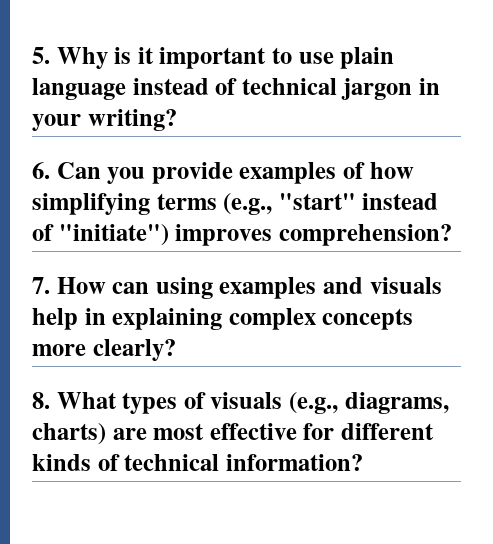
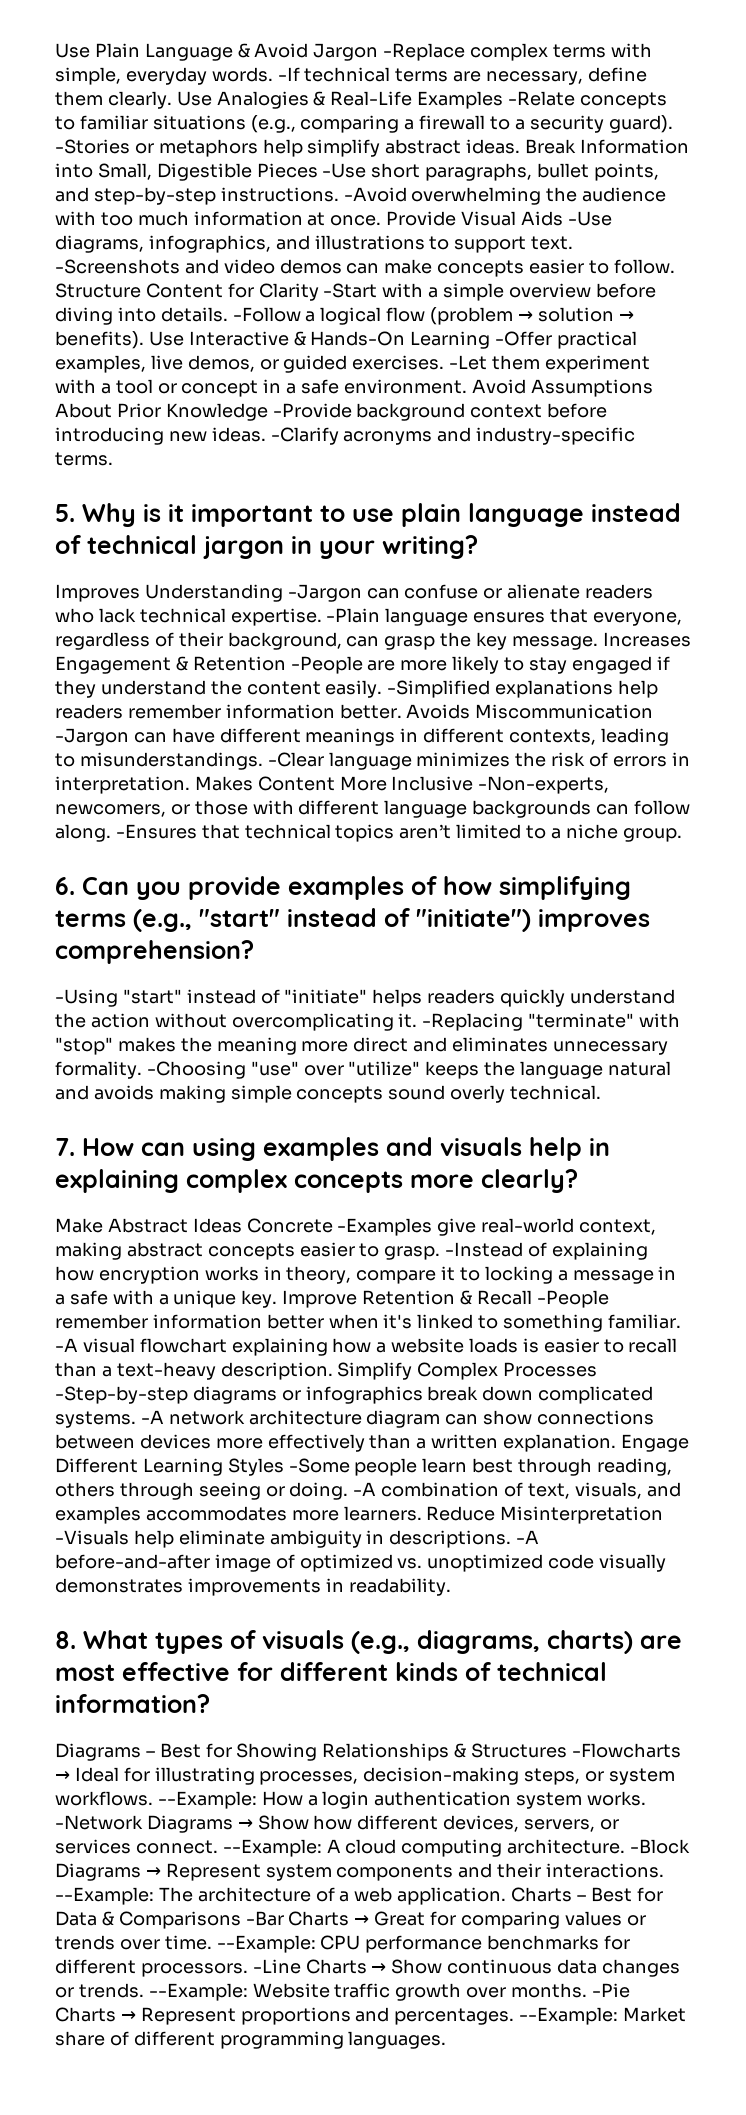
(32, 55) none -> [55,43,652,61] [55,67,647,85] [55,91,667,109] [55,115,673,133] [55,139,689,157] [55,163,659,181] [55,187,667,205] [55,211,612,226] [55,235,574,253] [55,259,675,277] [55,283,656,301] [55,307,634,325] [55,331,638,349] [55,355,650,373] [55,379,653,397] [55,403,608,421] [55,427,636,445] [55,452,113,466] Use Plain Language & Avoid Jargon -Replace complex terms with simple, everyday words. -If technical terms are necessary, define them clearly. Use Analogies & Real-Life Examples -Relate concepts to familiar situations (e.g., comparing a firewall to a security guard). -Stories or metaphors help simplify abstract ideas. Break Information into Small, Digestible Pieces -Use short paragraphs, bullet points, and step-by-step instructions. -Avoid overwhelming the audience with too much information at once. Provide Visual Aids -Use diagrams, infographics, and illustrations to support text. -Screenshots and video demos can make concepts easier to follow. Structure Content for Clarity -Start with a simple overview before diving into details. -Follow a logical flow (problem → solution → benefits). Use Interactive & Hands-On Learning -Offer practical examples, live demos, or guided exercises. -Let them experiment with a tool or concept in a safe environment. Avoid Assumptions About Prior Knowledge -Provide background context before introducing new ideas. -Clarify acronyms and industry-specific terms. //
(177, 120) none -> [55,584,654,602] [55,608,682,626] [55,632,691,650] [55,656,670,674] [55,680,659,698] [55,704,654,719] [55,728,669,746] [55,752,690,770] [55,776,610,794] [55,800,690,818] [55,824,682,842] // Improves Understanding -Jargon can confuse or alienate readers who lack technical expertise. -Plain language ensures that everyone, regardless of their background, can grasp the key message. Increases Engagement & Retention -People are more likely to stay engaged if they understand the content easily. -Simplified explanations help readers remember information better. Avoids Miscommunication -Jargon can have different meanings in different contexts, leading to misunderstandings. -Clear language minimizes the risk of errors in interpretation. Makes Content More Inclusive -Non-experts, newcomers, or those with different language backgrounds can follow along. -Ensures that technical topics aren’t limited to a niche group.
(452, 235) none -> [55,989,675,1007] [55,1013,681,1031] [55,1037,668,1055] [55,1061,671,1079] [55,1085,602,1103] // -Using "start" instead of "initiate" helps readers quickly understand the action without overcomplicating it. -Replacing "terminate" with "stop" makes the meaning more direct and eliminates unnecessary formality. -Choosing "use" over "utilize" keeps the language natural and avoids making simple concepts sound overly technical.
(176, 350) none -> [55,1218,657,1236] [55,1242,648,1260] [55,1266,677,1284] [55,1290,609,1308] [55,1314,681,1332] [55,1338,678,1356] [55,1362,598,1380] [55,1386,654,1404] [55,1410,655,1428] [55,1434,689,1452] [55,1458,672,1476] [55,1482,681,1500] [55,1506,664,1524] [55,1530,540,1548] [55,1554,667,1572] [55,1578,451,1596] // Make Abstract Ideas Concrete -Examples give real-world context, making abstract concepts easier to grasp. -Instead of explaining how encryption works in theory, compare it to locking a message in a safe with a unique key. Improve Retention & Recall -People remember information better when it's linked to something familiar. -A visual flowchart explaining how a website loads is easier to recall than a text-heavy description. Simplify Complex Processes -Step-by-step diagrams or infographics break down complicated systems. -A network architecture diagram can show connections between devices more effectively than a written explanation. Engage Different Learning Styles -Some people learn best through reading, others through seeing or doing. -A combination of text, visuals, and examples accommodates more learners. Reduce Misinterpretation -Visuals help eliminate ambiguity in descriptions. -A before-and-after image of optimized vs. unoptimized code visually demonstrates improvements in readability.
(363, 462) none -> [55,1743,681,1761] [55,1767,675,1785] [55,1791,647,1809] [55,1815,619,1833] [55,1839,691,1857] [55,1863,665,1881] [55,1887,663,1905] [55,1911,646,1929] [55,1935,631,1953] [55,1959,680,1977] [55,1983,630,2001] [55,2007,687,2025] [55,2031,447,2049] // Diagrams – Best for Showing Relationships & Structures -Flowcharts → Ideal for illustrating processes, decision-making steps, or system workflows. --Example: How a login authentication system works. -Network Diagrams → Show how different devices, servers, or services connect. --Example: A cloud computing architecture. -Block Diagrams → Represent system components and their interactions. --Example: The architecture of a web application. Charts – Best for Data & Comparisons -Bar Charts → Great for comparing values or trends over time. --Example: CPU performance benchmarks for different processors. -Line Charts → Show continuous data changes or trends. --Example: Website traffic growth over months. -Pie Charts → Represent proportions and percentages. --Example: Market share of different programming languages.

